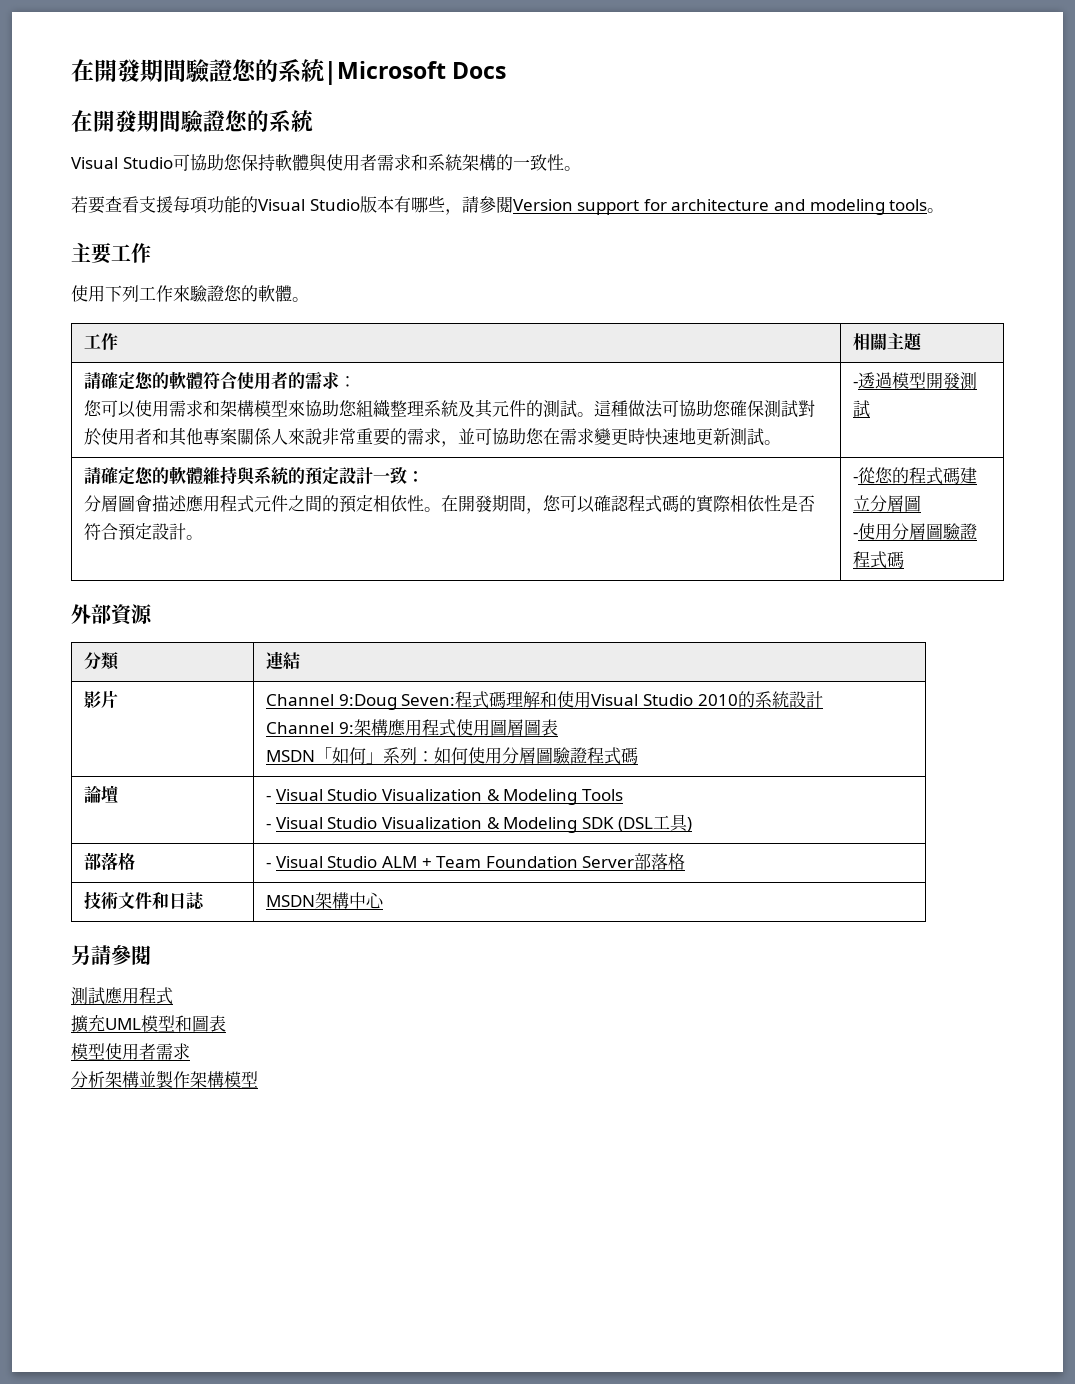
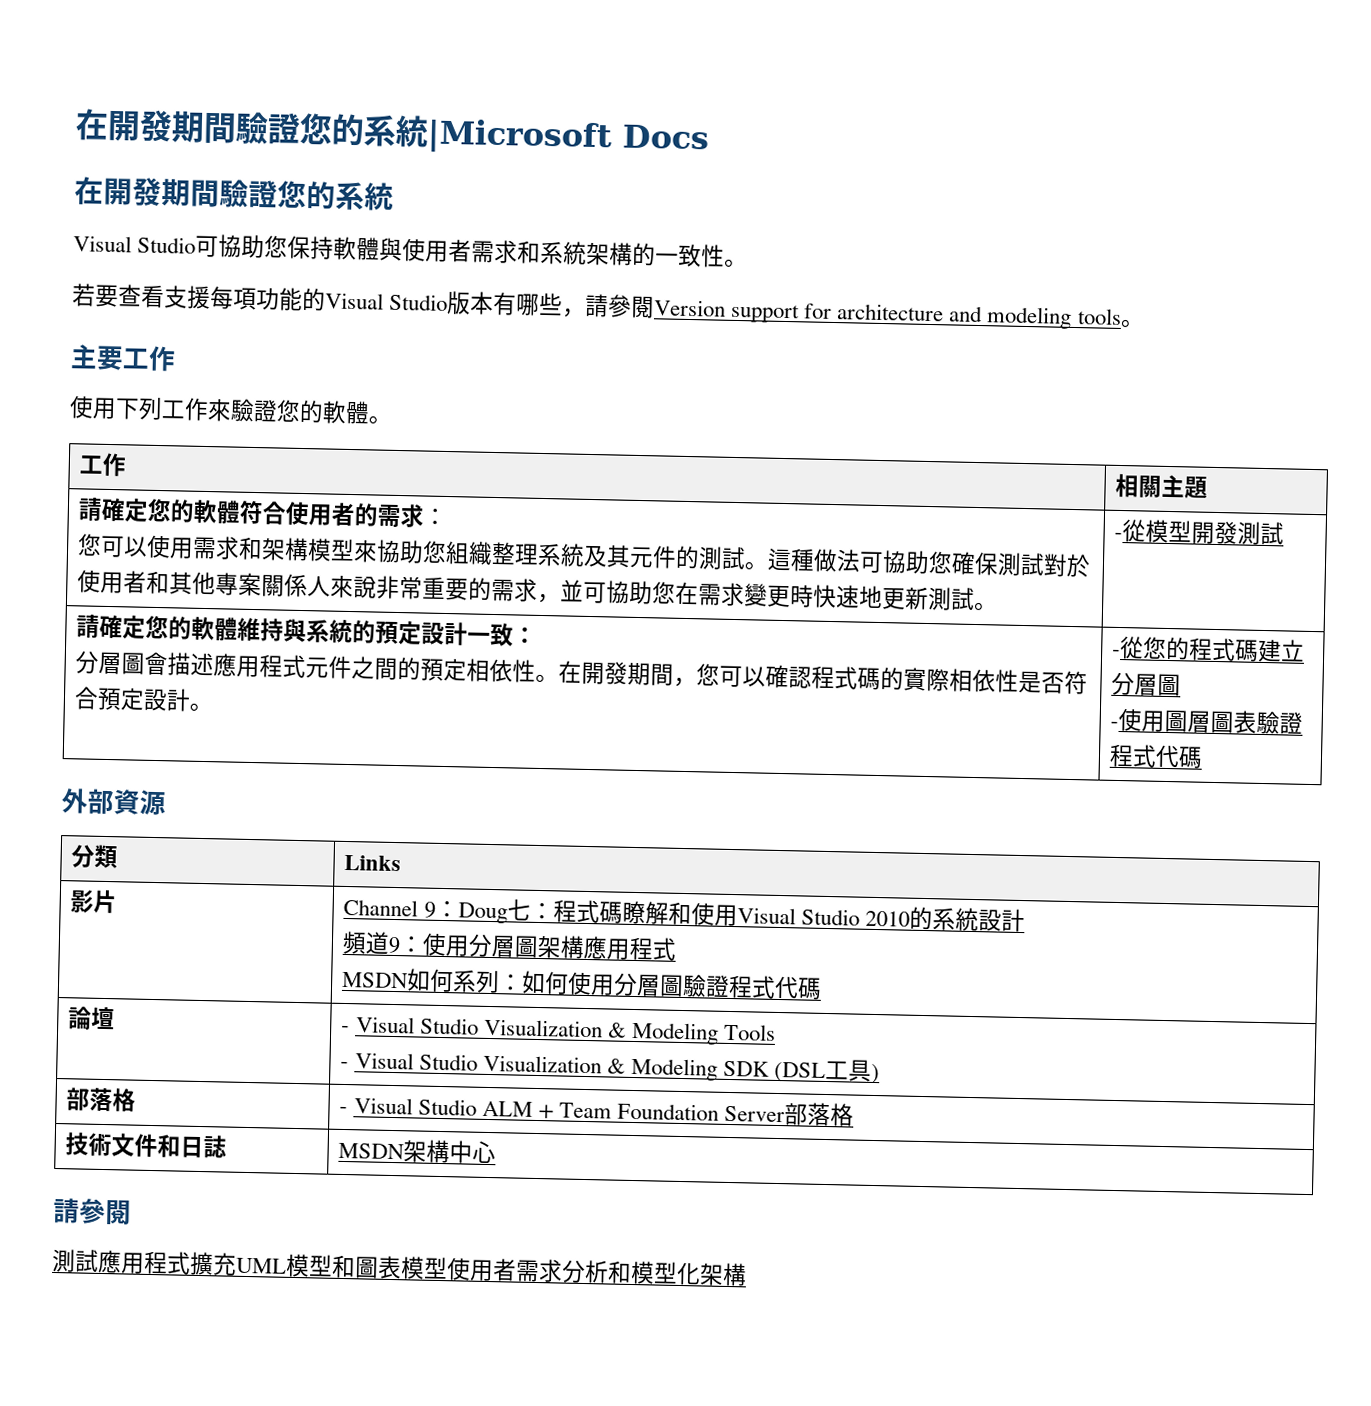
[858,372,893,389] 透過 -> [1122,519,1147,543] 從
[892,523,978,541] [853,551,888,569] 分層圖驗證程式 -> [1164,709,1304,735] [1109,743,1181,769] 圖層圖表驗證程式代
[266,651,301,670] 連結 -> [344,854,402,872] Links
[338,691,524,710] 9:Doug Seven:程式碼理 -> [423,898,646,925] 9：Doug七：程式碼瞭
[266,722,354,734] Channel 9: -> [342,930,540,959] 頻道9：使用分層圖
[455,719,558,736] [266,747,384,764] 使用圖層圖表 // MSDN「如何」 -> [342,968,455,993] // MSDN如何
(622, 756) none -> [774,975,800,1000] 代
[71,945,91,965] 另 -> (497, 1152) none
(173, 996) // -> (191, 1263) none
(226, 1023) // -> (402, 1267) none
[71,1070,258,1088] // 分析架構並製作架構模型 -> [561,1259,747,1287] 分析和模型化架構

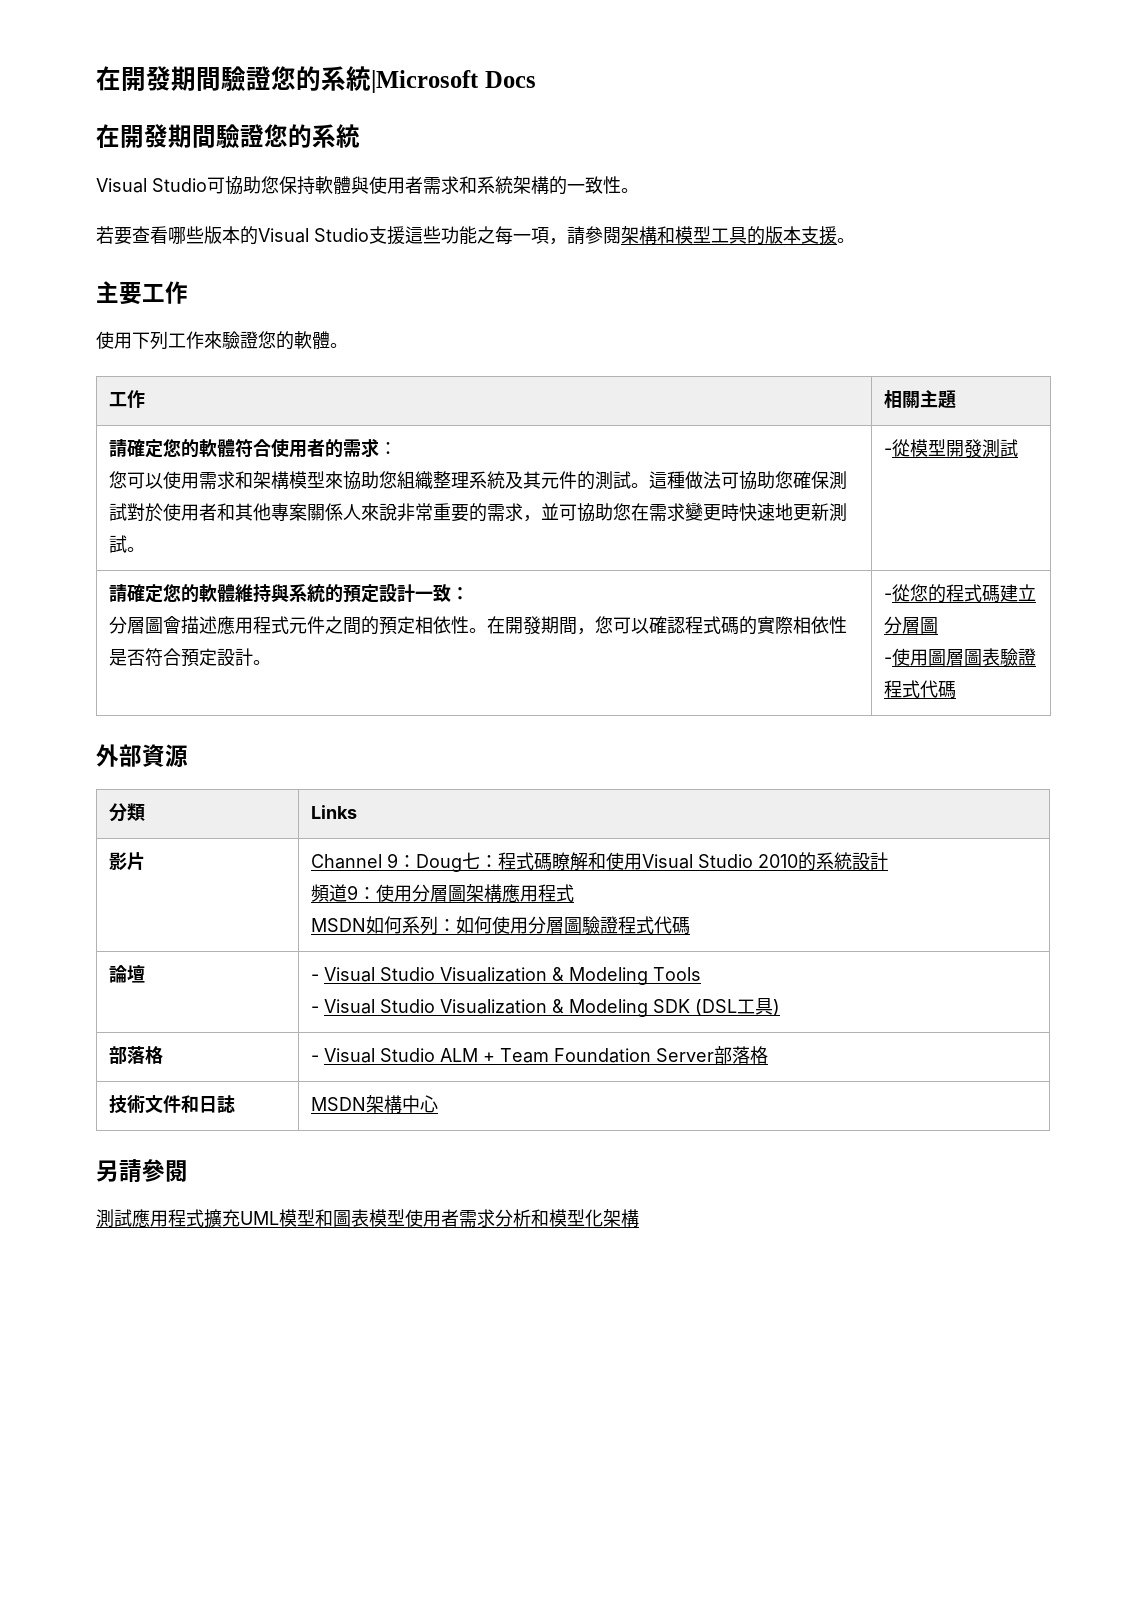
[164,285,1122,329] 支援每項功能的Visual Studio版本有哪些，請參閱Version support for architecture and modeling tools -> [168,226,837,245] 哪些版本的Visual Studio支援這些功能之每一項，請參閱架構和模型工具的版本支援
(497, 1152) none -> [96,1160,119,1182] 另

